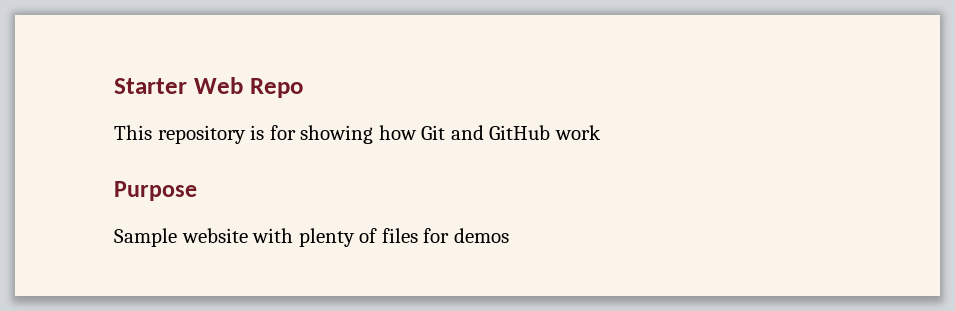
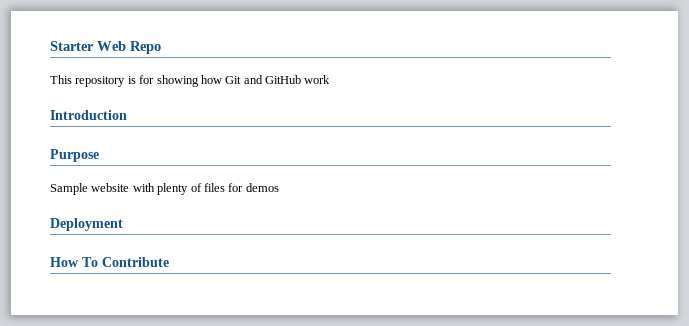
(601, 132) none -> [50,110,127,120] // Introduction
(509, 235) none -> [50,218,123,231] [50,257,169,267] // Deployment // How To Contribute

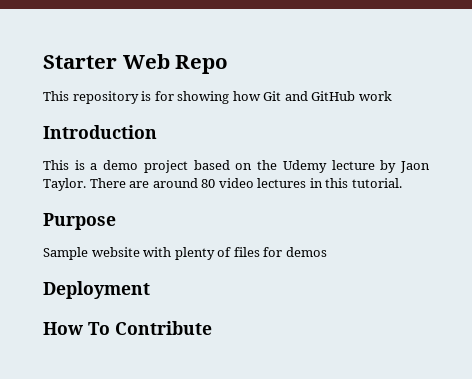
(127, 115) none -> [43,160,430,173] [43,178,402,191] // This is a demo project based on the Udemy lecture by Jaon Taylor. There are around 80 video lectures in this tutorial.

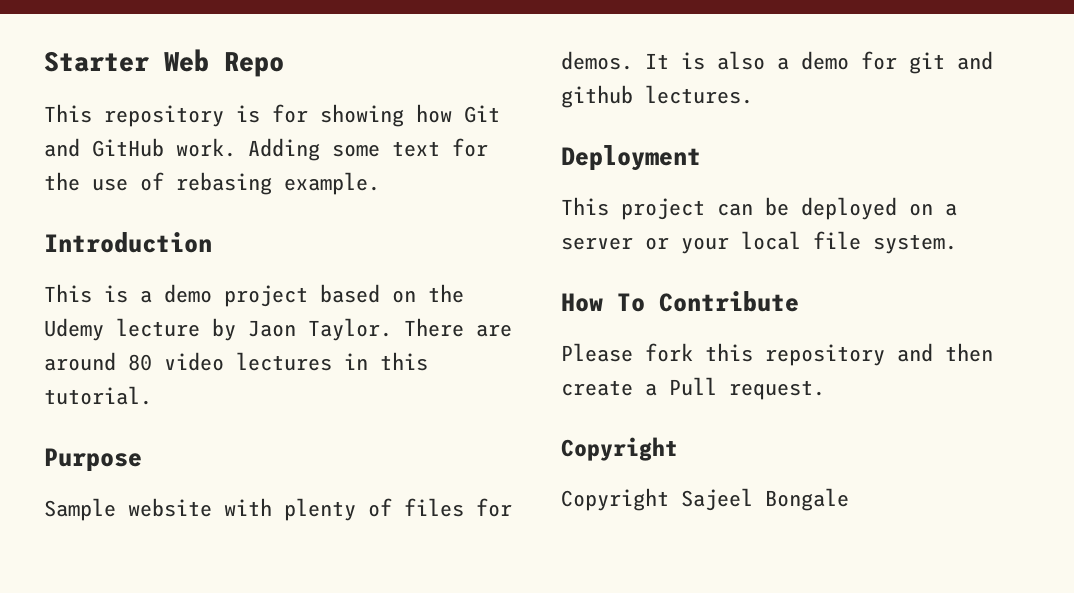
[358,91,392,101] work -> [176,138,488,161] [44,172,380,195] work. Adding some text for the use of rebasing example.
[285,247,327,257] [43,281,150,299] [43,321,212,335] demos // Deployment // How To Contribute -> [561,51,993,74] [561,85,753,108] [561,145,701,171] [561,197,957,220] [561,231,957,254] [561,291,799,312] [561,343,993,366] [561,377,825,400] [561,437,678,461] [561,488,849,511] demos. It is also a demo for git and github lectures. // Deployment // This project can be deployed on a server or your local file system. // How To Contribute // Please fork this repository and then create a Pull request. // Copyright // Copyright Sajeel Bongale

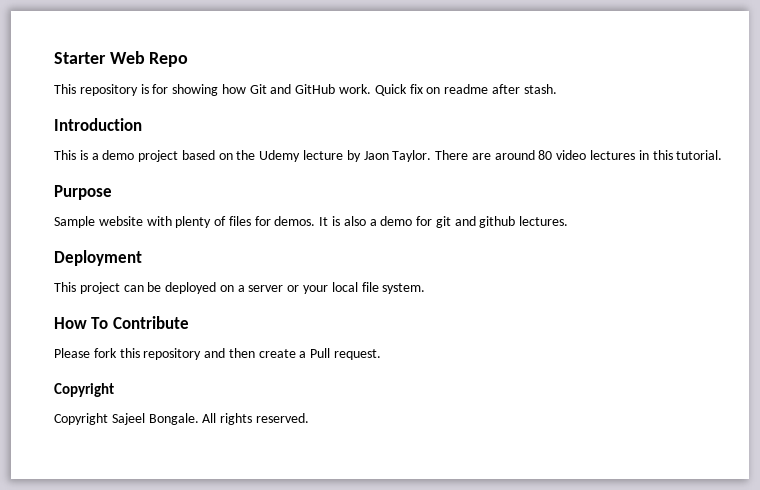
[248,138,488,161] [44,172,380,195] Adding some text for the use of rebasing example. -> [374,84,557,96] Quick fix on readme after stash.
[765,488,849,511] Bongale -> [148,413,309,425] Bongale. All rights reserved.

